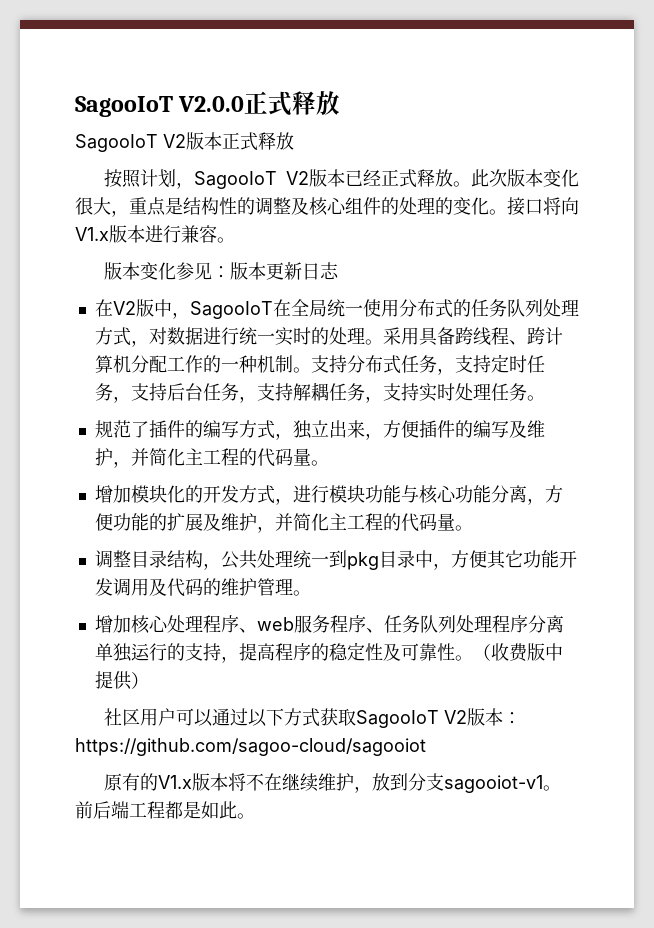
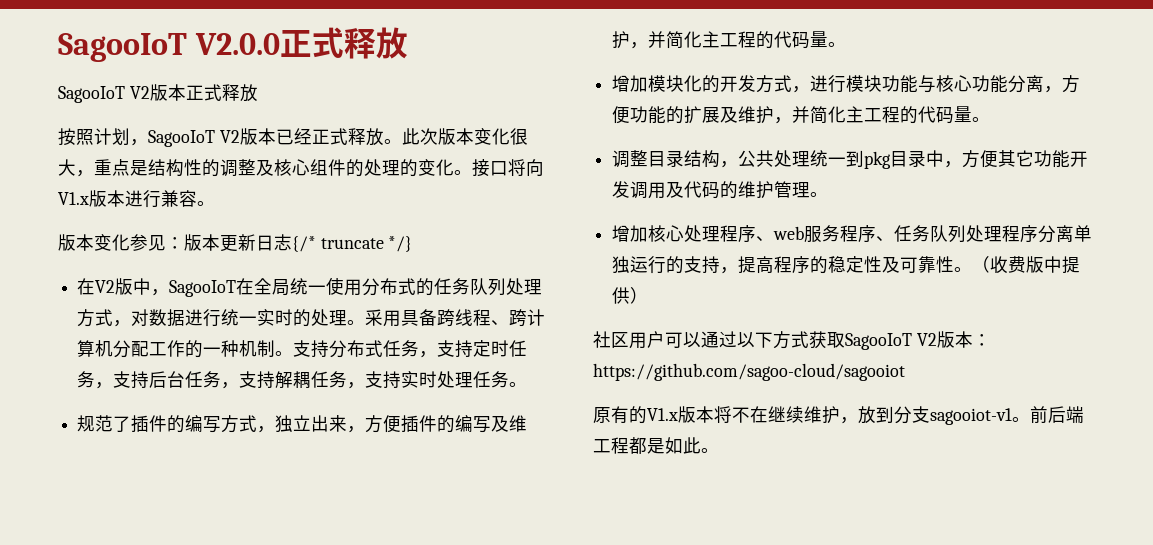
(340, 271) none -> [292,236,413,252] {/* truncate */}

